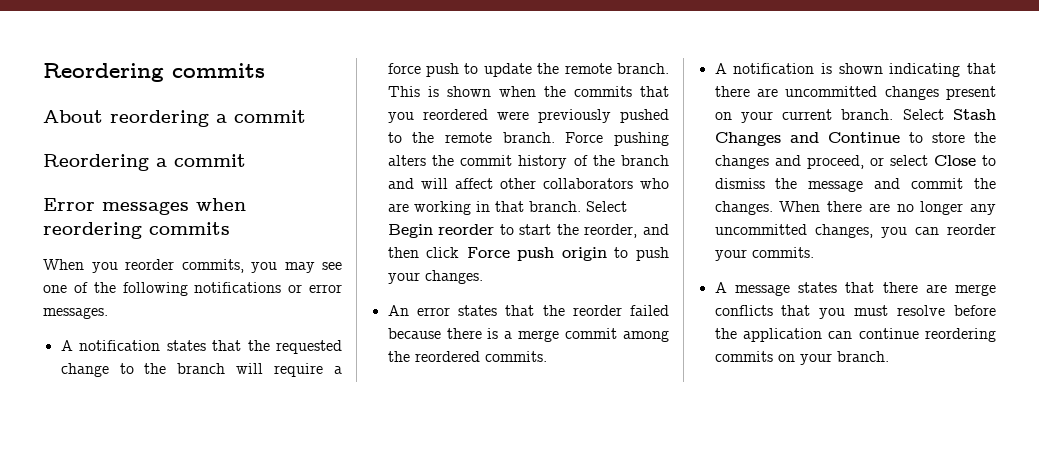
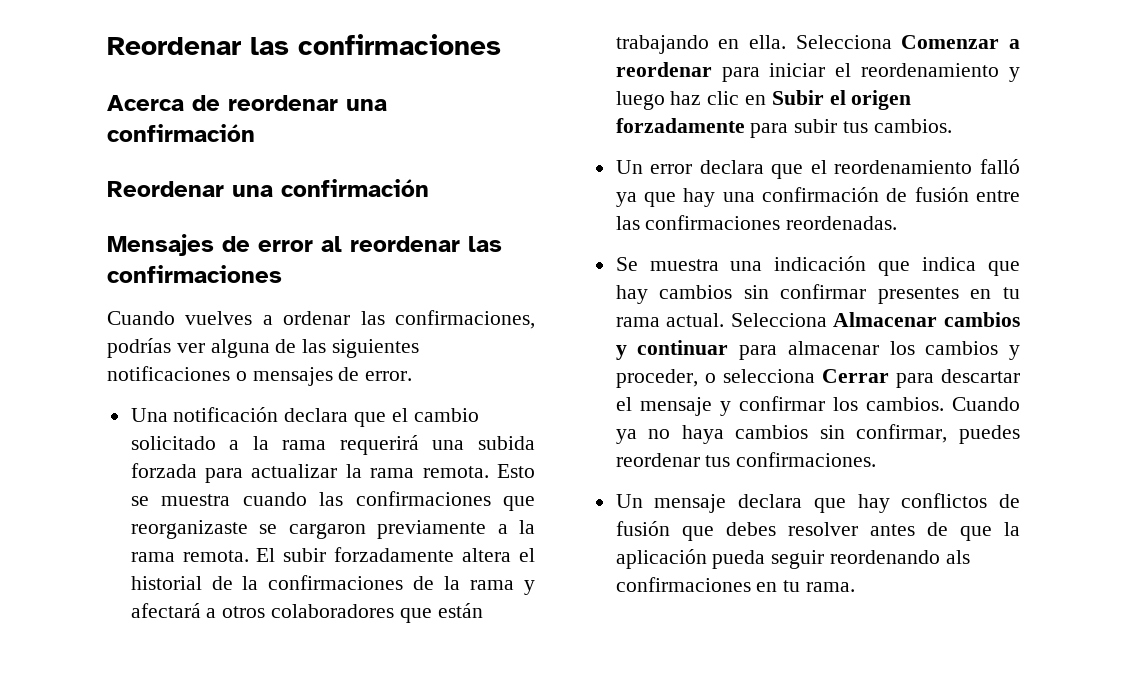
[43,63,265,82] [43,110,306,127] [43,154,246,171] [43,198,246,215] [43,222,230,239] [43,259,342,273] [43,282,342,296] [43,307,108,319] [60,340,342,354] [60,363,342,377] [387,63,669,77] [387,86,669,97] [387,109,669,123] [387,132,669,146] [387,155,669,169] [387,178,669,189] [387,201,627,215] [387,224,669,238] [387,247,669,261] [387,270,483,284] [387,305,669,316] [387,328,669,342] [387,351,547,362] [714,63,996,77] [714,86,996,100] [714,109,996,123] [714,132,996,146] [714,155,996,169] [714,178,996,192] [714,201,996,215] [714,224,996,238] [714,247,814,261] [714,282,996,296] [714,305,996,319] [714,328,996,342] [714,351,889,365] Reordering commits // About reordering a commit // Reordering a commit // Error messages when reordering commits // When you reorder commits, you may see one of the following notifications or error messages. // A notification states that the requested change to the branch will require a force push to update the remote branch. This is shown when the commits that you reordered were previously pushed to the remote branch. Force pushing alters the commit history of the branch and will affect other collaborators who are working in that branch. Select Begin reorder to start the reorder, and then click Force push origin to push your changes. // An error states that the reorder failed because there is a merge commit among the reordered commits. // A notification is shown indicating that there are uncommitted changes present on your current branch. Select Stash Changes and Continue to store the changes and proceed, or select Close to dismiss the message and commit the changes. When there are no longer any uncommitted changes, you can reorder your commits. // A message states that there are merge conflicts that you must resolve before the application can continue reordering commits on your branch. -> [107,34,501,55] [107,95,387,111] [107,124,255,142] [107,179,429,197] [107,234,502,256] [107,265,282,283] [107,310,535,329] [107,338,420,358] [107,366,413,386] [130,407,479,427] [130,435,535,455] [130,463,535,483] [130,491,535,511] [130,520,536,539] [130,547,535,562] [130,575,535,595] [130,603,483,623] [615,35,1020,54] [615,62,1020,82] [615,90,912,110] [615,118,952,138] [615,159,1020,179] [615,187,1020,207] [615,215,898,230] [615,256,1020,276] [615,284,1020,304] [615,312,1020,327] [615,340,1020,360] [615,369,1020,388] [615,396,1020,416] [615,424,1020,444] [615,452,877,467] [615,493,1020,513] [615,521,1021,541] [615,549,970,569] [615,577,856,592] Reordenar las confirmaciones // Acerca de reordenar una confirmación // Reordenar una confirmación // Mensajes de error al reordenar las confirmaciones // Cuando vuelves a ordenar las confirmaciones, podrías ver alguna de las siguientes notificaciones o mensajes de error. // Una notificación declara que el cambio solicitado a la rama requerirá una subida forzada para actualizar la rama remota. Esto se muestra cuando las confirmaciones que reorganizaste se cargaron previamente a la rama remota. El subir forzadamente altera el historial de la confirmaciones de la rama y afectará a otros colaboradores que están trabajando en ella. Selecciona Comenzar a reordenar para iniciar el reordenamiento y luego haz clic en Subir el origen forzadamente para subir tus cambios. // Un error declara que el reordenamiento falló ya que hay una confirmación de fusión entre las confirmaciones reordenadas. // Se muestra una indicación que indica que hay cambios sin confirmar presentes en tu rama actual. Selecciona Almacenar cambios y continuar para almacenar los cambios y proceder, o selecciona Cerrar para descartar el mensaje y confirmar los cambios. Cuando ya no haya cambios sin confirmar, puedes reordenar tus confirmaciones. // Un mensaje declara que hay conflictos de fusión que debes resolver antes de que la aplicación pueda seguir reordenando als confirmaciones en tu rama.

